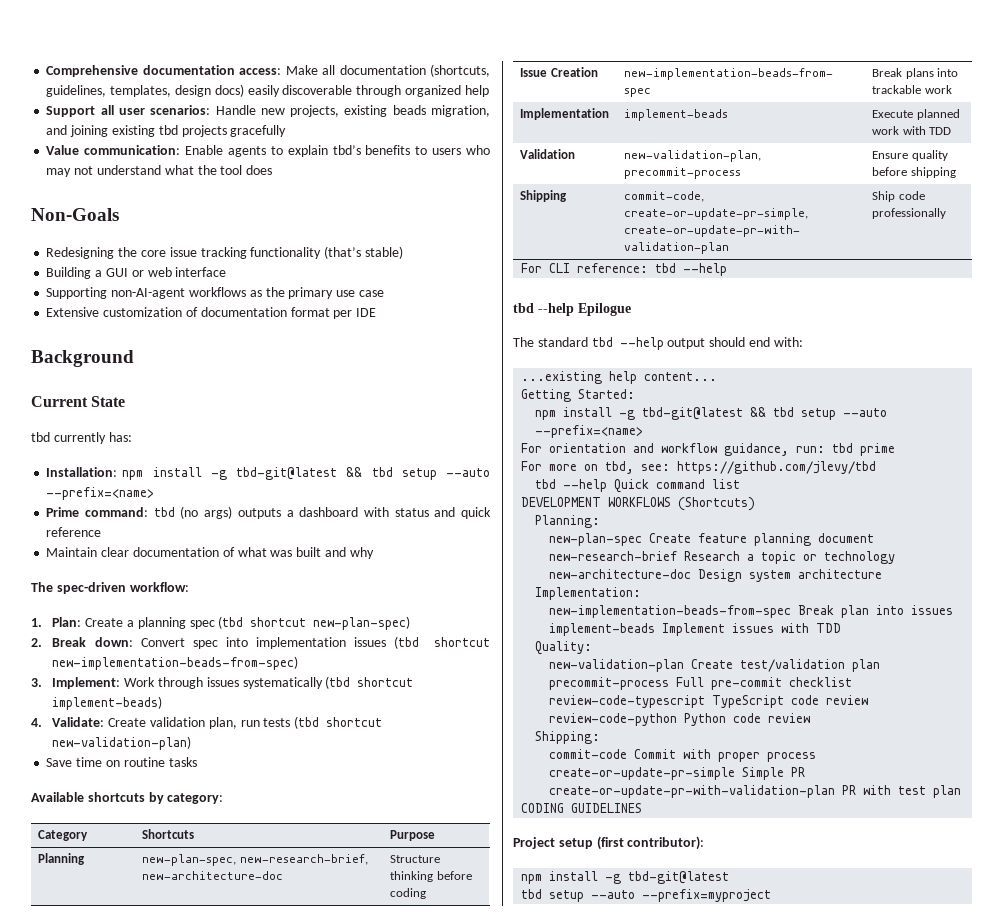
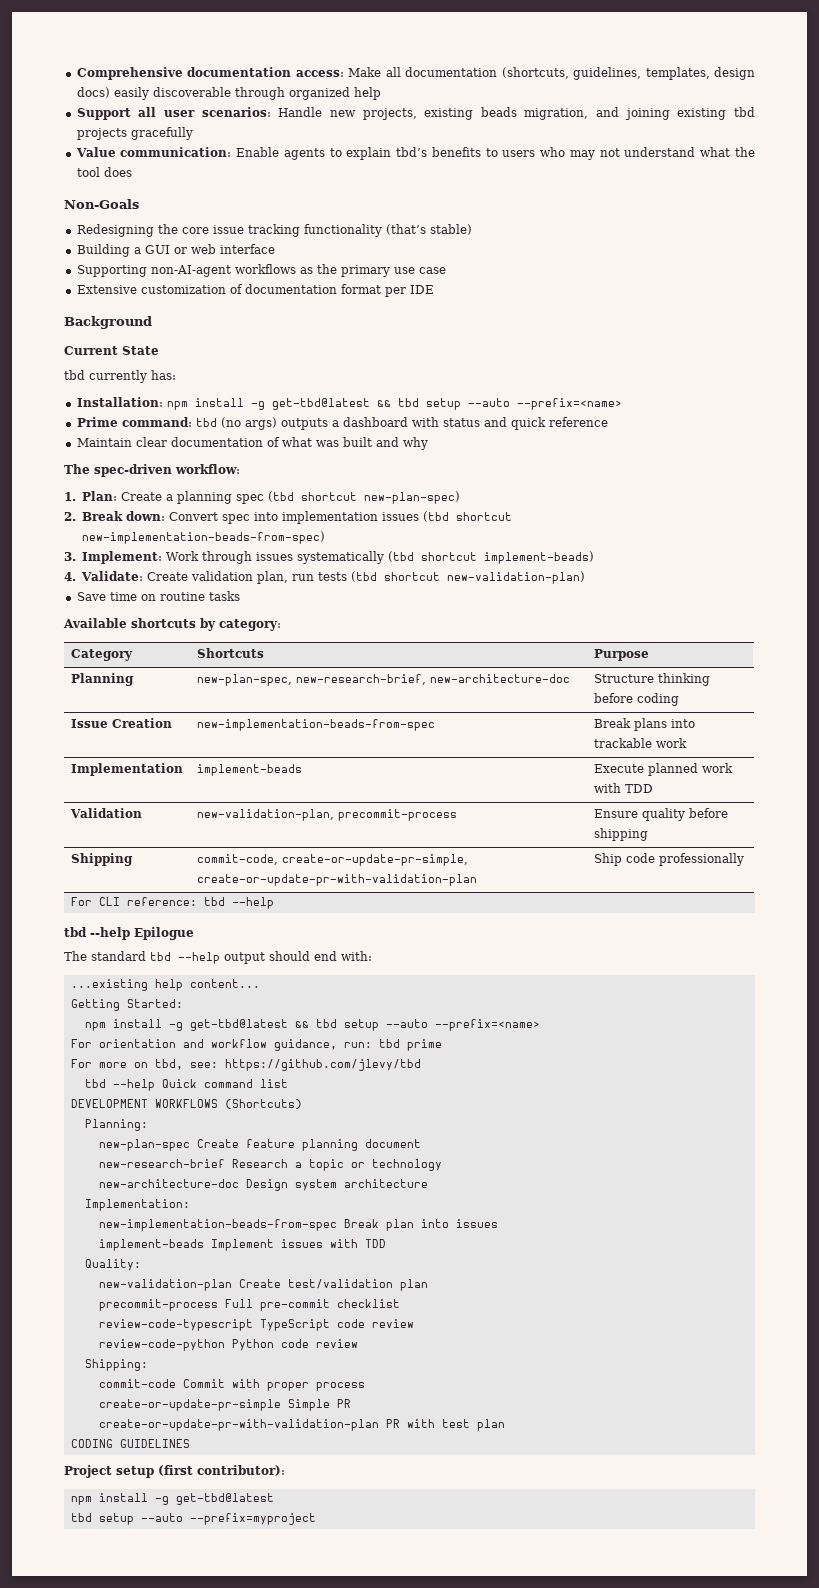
[236,467,338,480] tbd-git@latest -> [271,398,370,410] get-tbd@latest
[642,407,744,420] tbd-git@latest -> [189,1019,288,1031] get-tbd@latest
[628,871,730,884] tbd-git@latest -> [175,1493,274,1505] get-tbd@latest

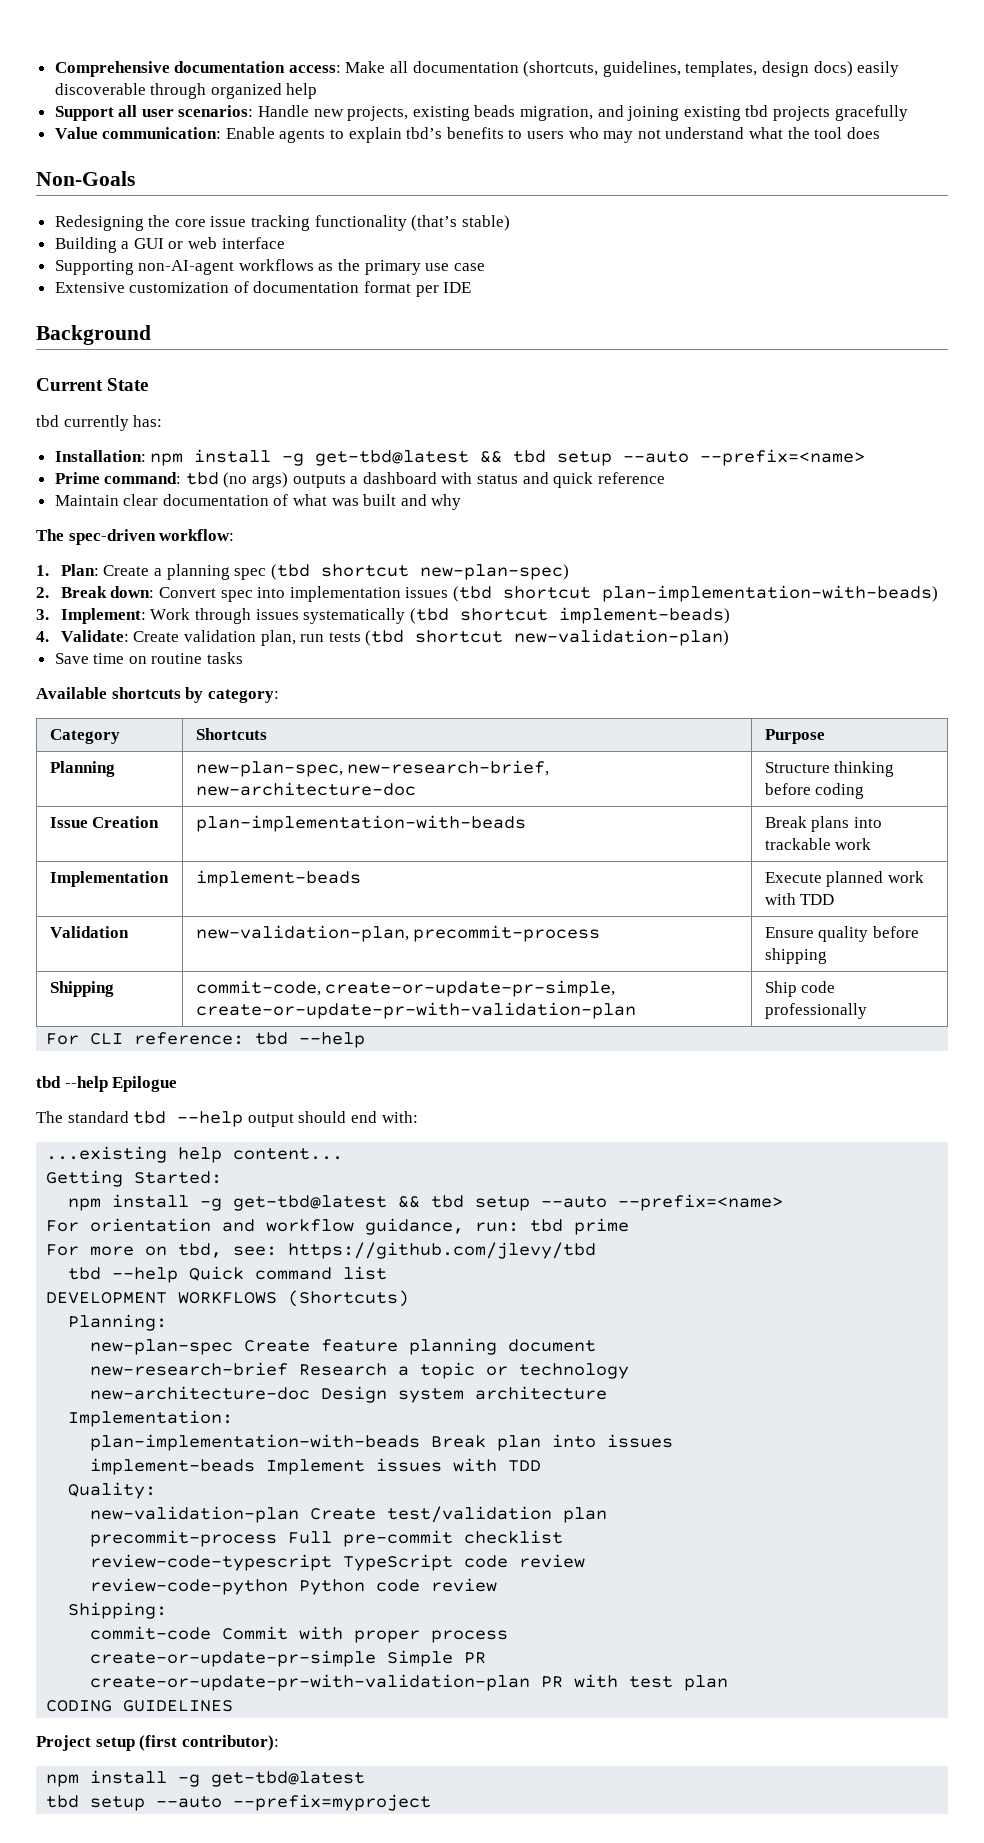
[82,531,326,544] new-implementation-beads-from-spec) -> [602,585,939,602] plan-implementation-with-beads)
[196,719,435,731] new-implementation-beads-from-spec -> [195,815,526,832] plan-implementation-with-beads
[98,1219,337,1231] new-implementation-beads-from-spec -> [90,1434,421,1451] plan-implementation-with-beads

